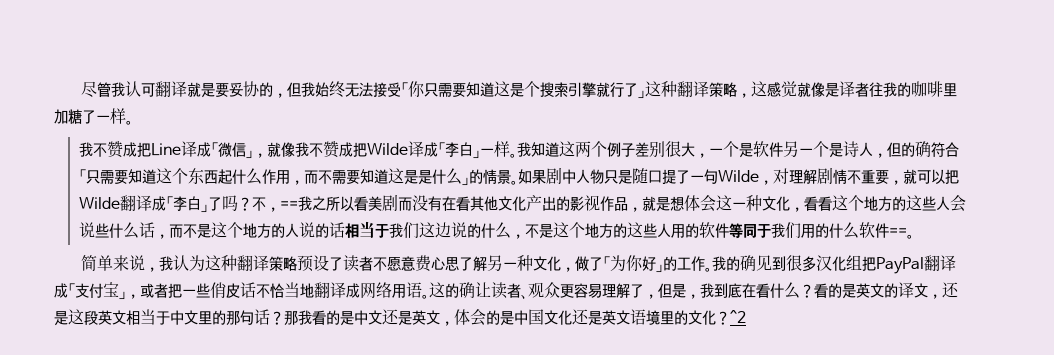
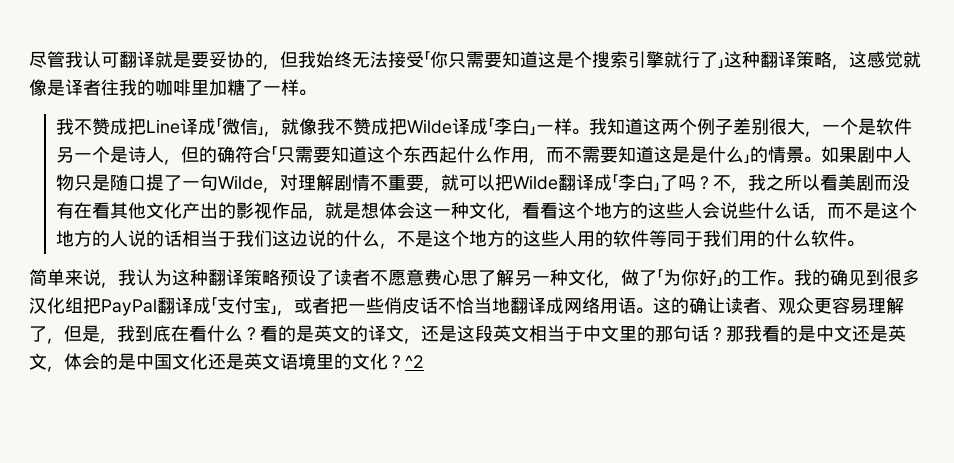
[280,201,299,209] == -> (749, 190) none
[889,228,908,236] == -> (848, 238) none

